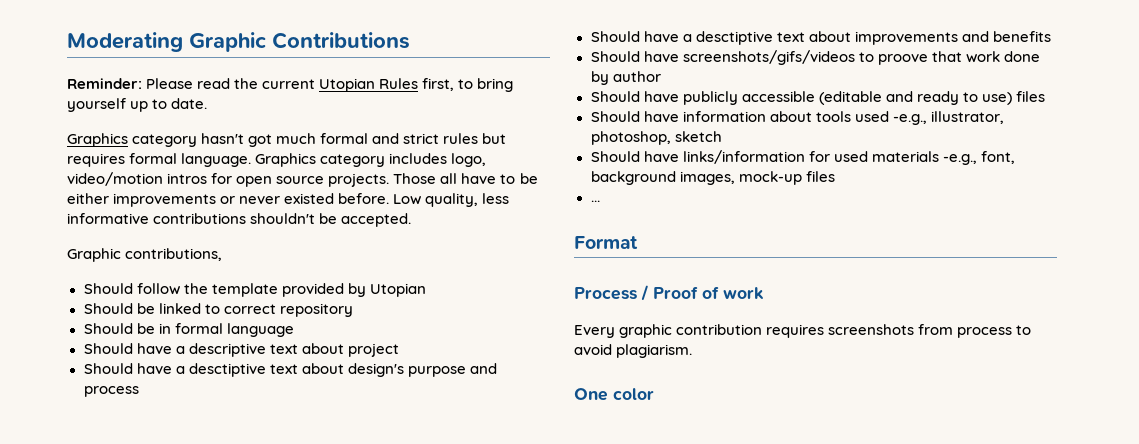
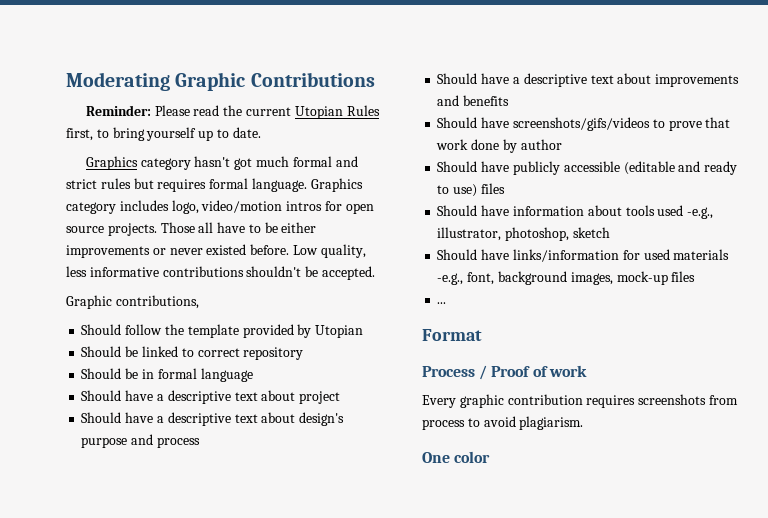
[188,363,266,377] desctiptive -> [167,412,231,426] descriptive
[695,31,773,45] desctiptive -> [523,73,587,87] descriptive
[877,54,928,65] proove -> [668,120,702,131] prove

